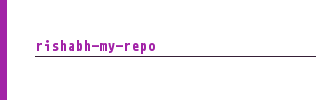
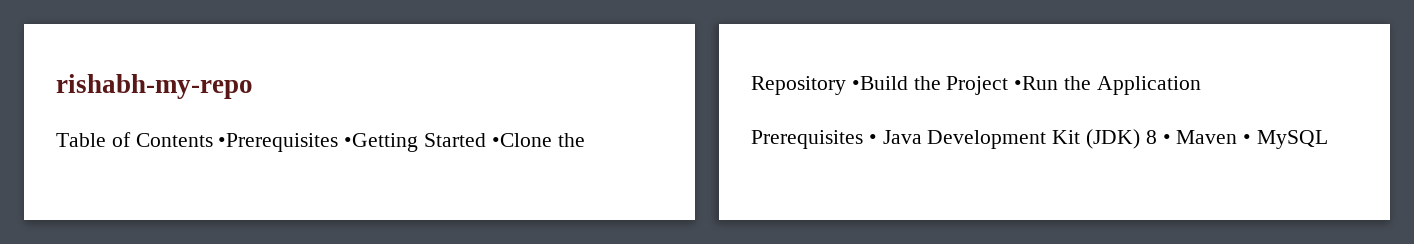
(155, 47) none -> [56,132,585,152] [751,76,1201,95] [751,129,1329,149] // Table of Contents •Prerequisites •Getting Started •Clone the Repository •Build the Project •Run the Application // Prerequisites • Java Development Kit (JDK) 8 • Maven • MySQL

